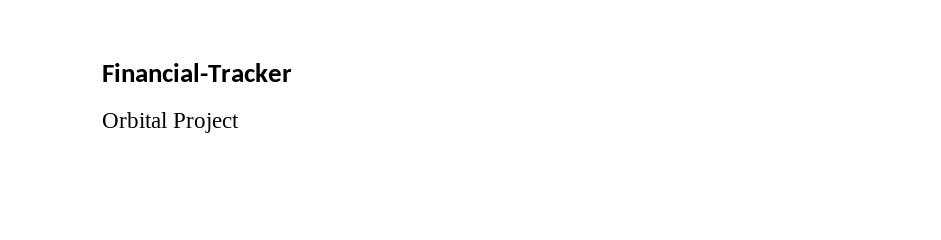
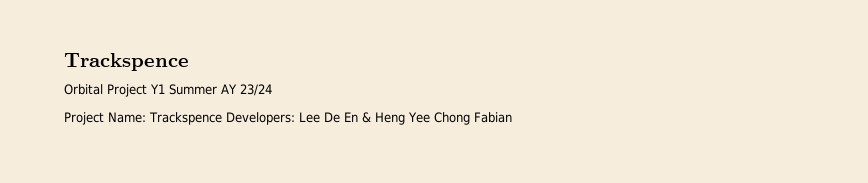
[102,63,292,82] Financial-Tracker -> [64,53,189,71] Trackspence
(240, 123) none -> [150,84,272,96] [64,112,512,125] Y1 Summer AY 23/24 // Project Name: Trackspence Developers: Lee De En & Heng Yee Chong Fabian

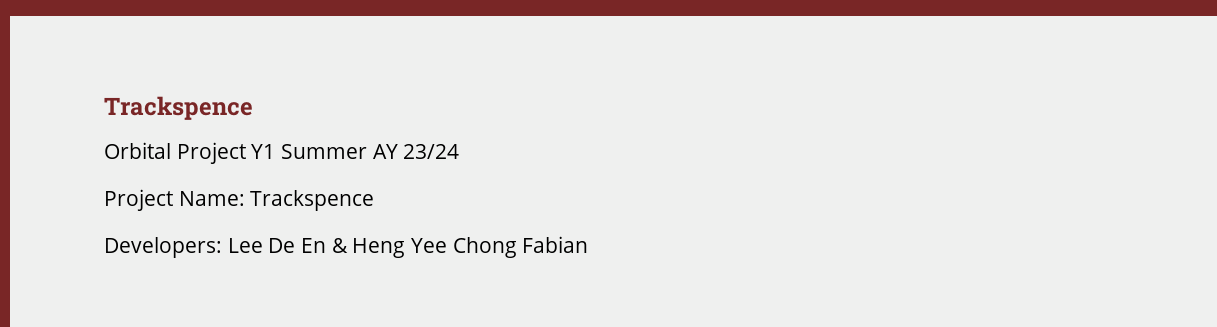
(222, 118) none -> (375, 200) //

